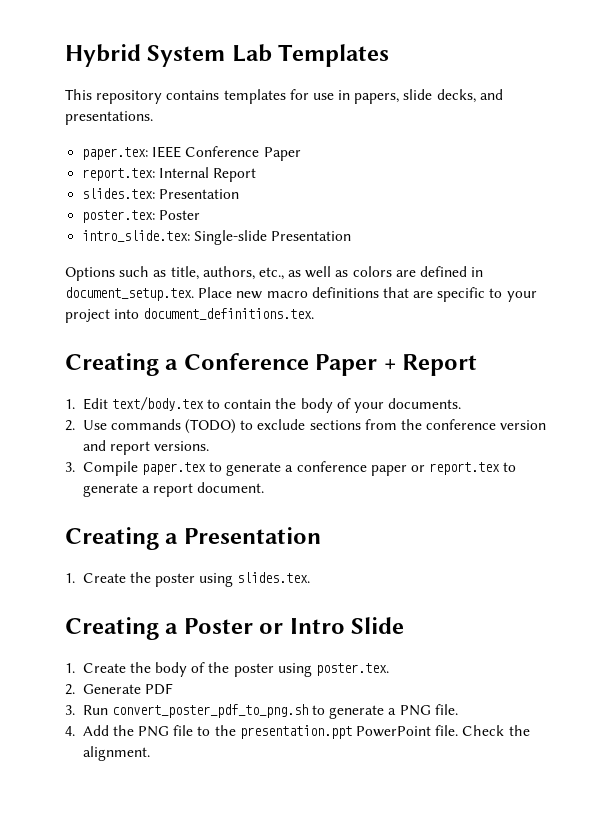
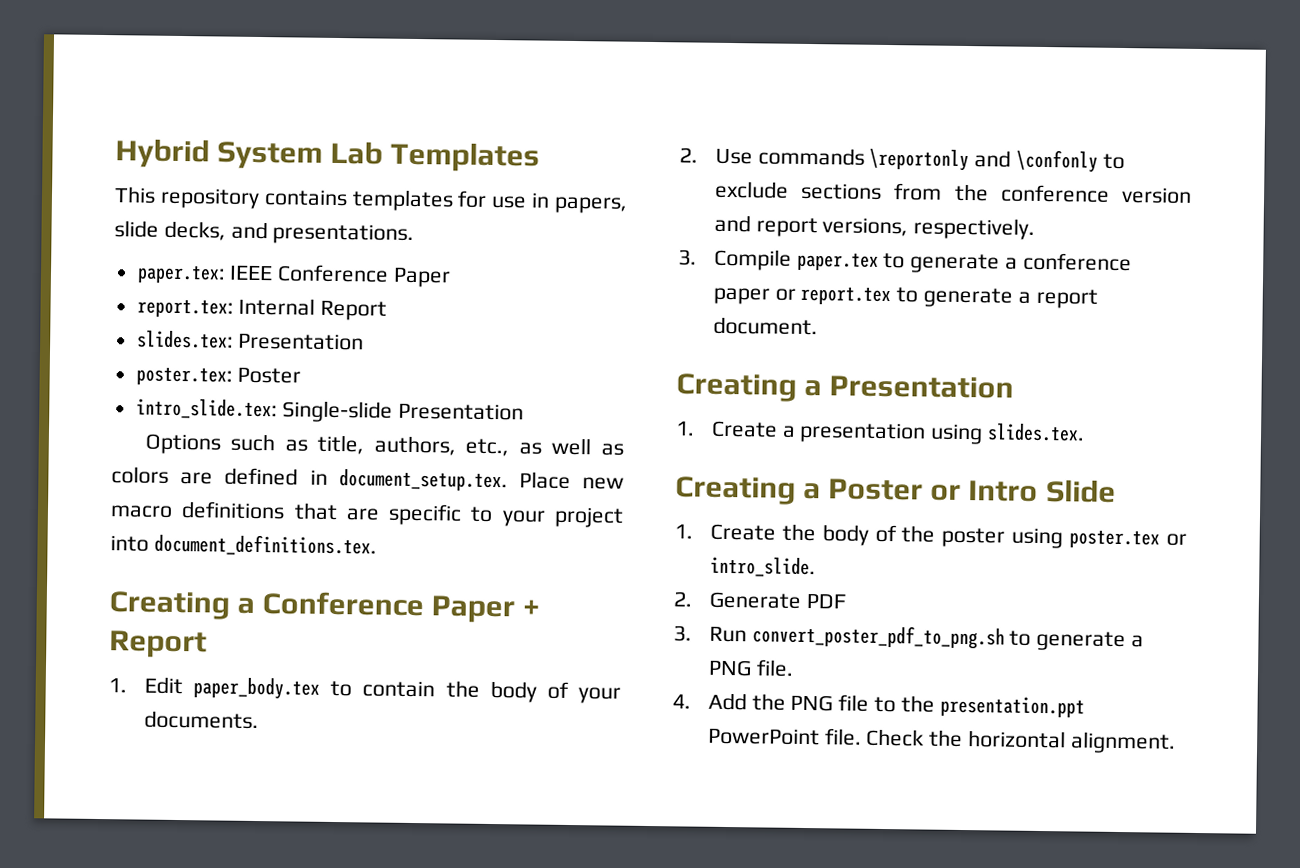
[111,396,204,411] text/body.tex -> [193,677,321,700] paper_body.tex
[185,419,237,434] (TODO) -> [869,148,1099,173] \reportonly and \confonly
[154,441,210,451] versions. -> [822,217,1036,240] versions, respectively.
[129,572,196,587] the poster -> [781,421,927,444] a presentation
[316,663,390,676] poster.tex. -> [1069,530,1187,549] [709,556,816,578] poster.tex or intro_slide.
(530, 730) none -> [968,730,1067,749] horizontal

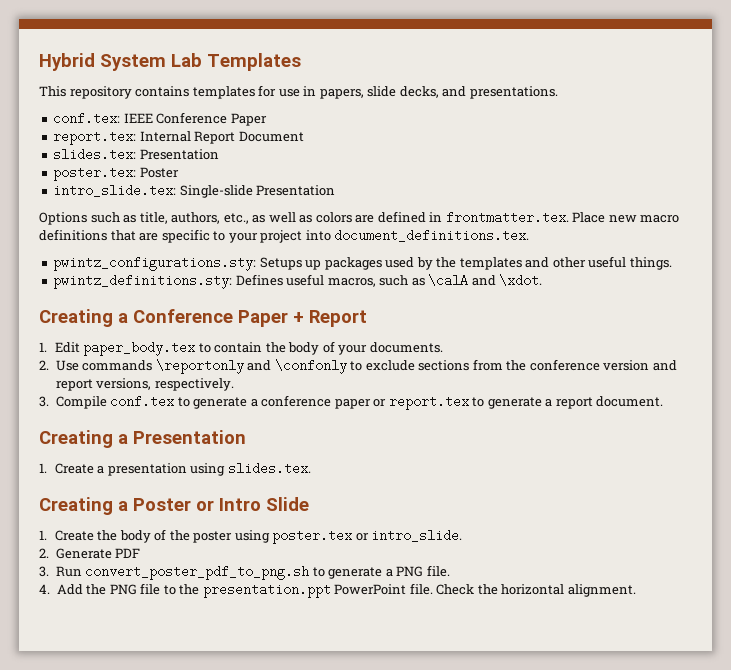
[136,265,226,284] paper.tex: -> [53,112,121,125] conf.tex:
(388, 310) none -> [238,131,304,142] Document
[338,469,508,492] document_setup.tex. -> [445,211,569,224] frontmatter.tex.
(377, 545) none -> [53,256,672,271] [53,274,543,289] // pwintz_configurations.sty: Setups up packages used by the templates and other useful things. // pwintz_definitions.sty: Defines useful macros, such as \calA and \xdot.
[796,252,879,271] paper.tex -> [110,395,175,408] conf.tex

